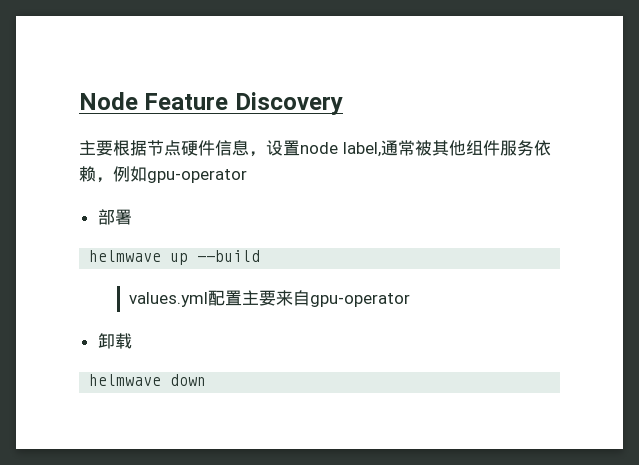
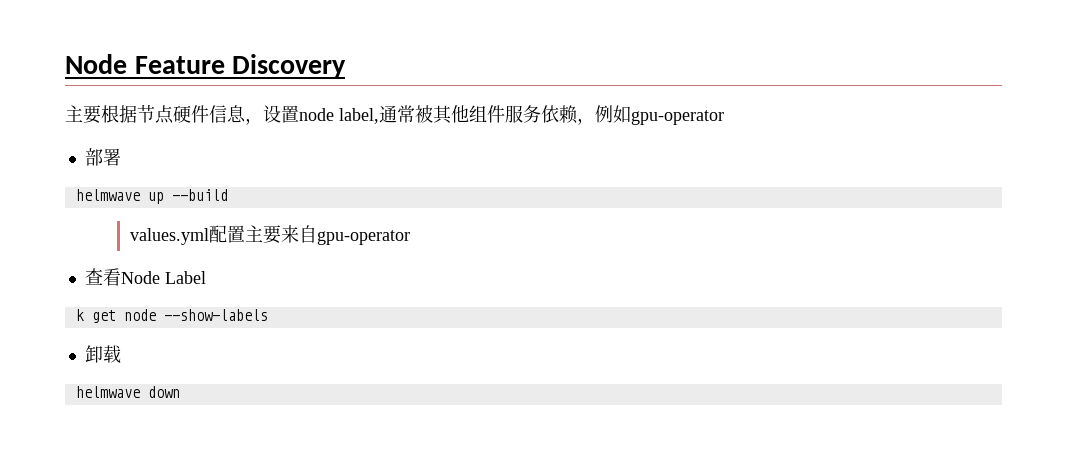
(411, 300) none -> [84,268,206,286] [75,309,268,323] // 查看Node Label // k get node --show-labels

